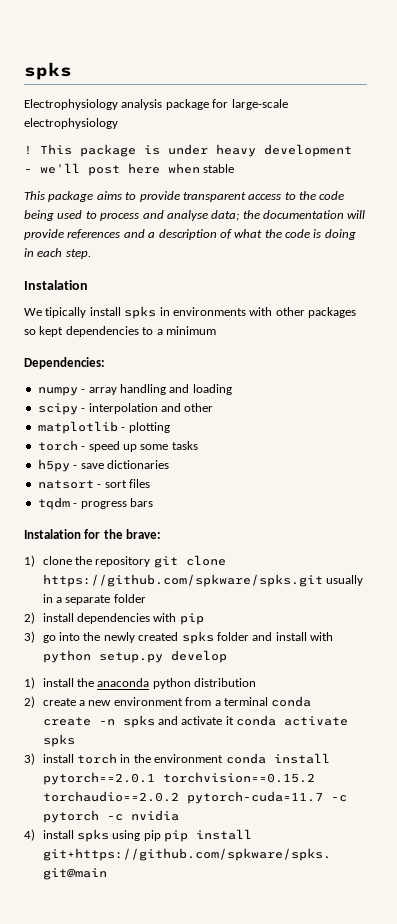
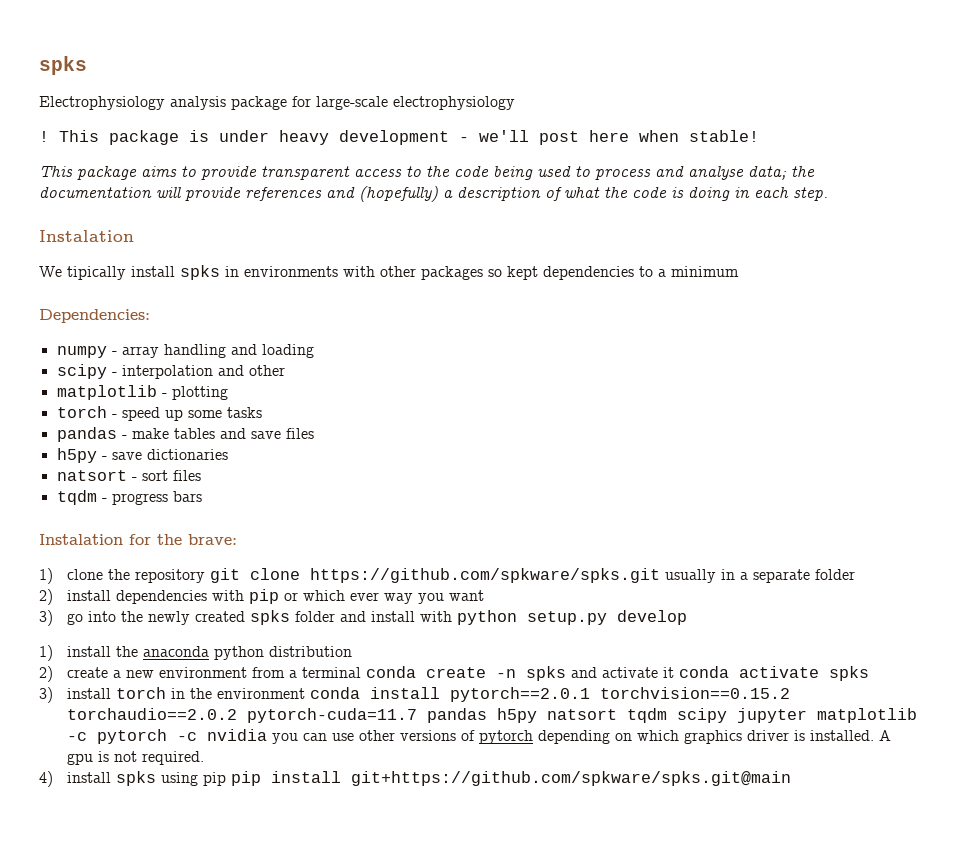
[203,164,235,173] stable -> [689,130,759,142] stable!
(145, 233) none -> [359,186,438,202] (hopefully)
(198, 445) none -> [56,427,314,442] // pandas - make tables and save files
(204, 619) none -> [284,590,485,604] or which ever way you want
[330,795,347,802] [42,810,179,823] -c pytorch -c nvidia -> [427,708,918,723] [67,729,892,744] [67,751,205,765] pandas h5py natsort tqdm scipy jupyter matplotlib -c pytorch -c nvidia you can use other versions of pytorch depending on which graphics driver is installed. A gpu is not required.

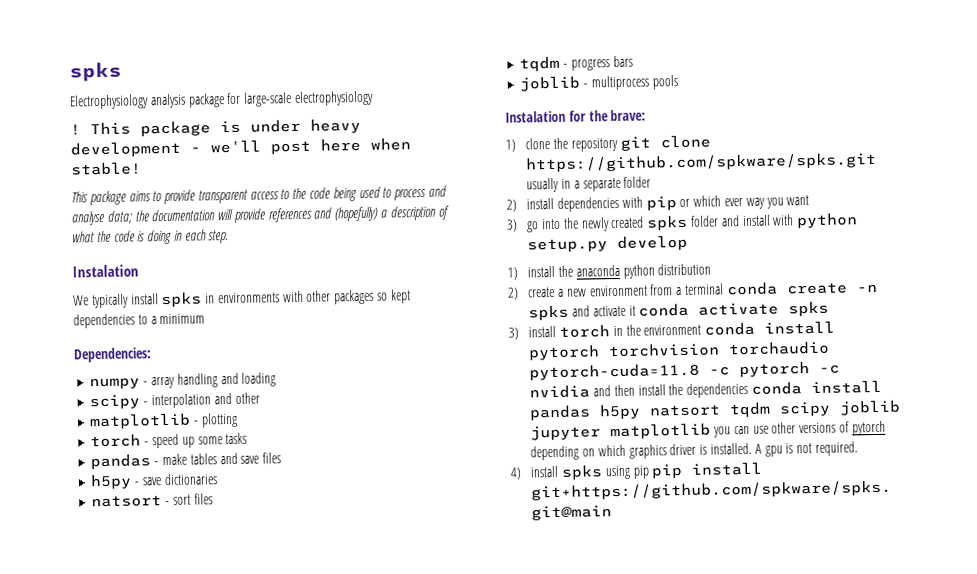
[67,266,126,280] tipically -> [91,293,129,309] typically
(202, 496) none -> [519,75,678,92] // joblib - multiprocess pools
[450,687,791,702] [67,708,418,723] pytorch==2.0.1 torchvision==0.15.2 torchaudio==2.0.2 pytorch-cuda=11.7 -> [528,340,831,361] [529,361,841,381] [529,379,882,399] pytorch torchvision torchaudio pytorch-cuda=11.8 -c pytorch -c nvidia and then install the dependencies conda install
(728, 715) none -> [839,399,902,416] joblib
[67,729,268,744] -c pytorch -c nvidia -> (712, 431) none

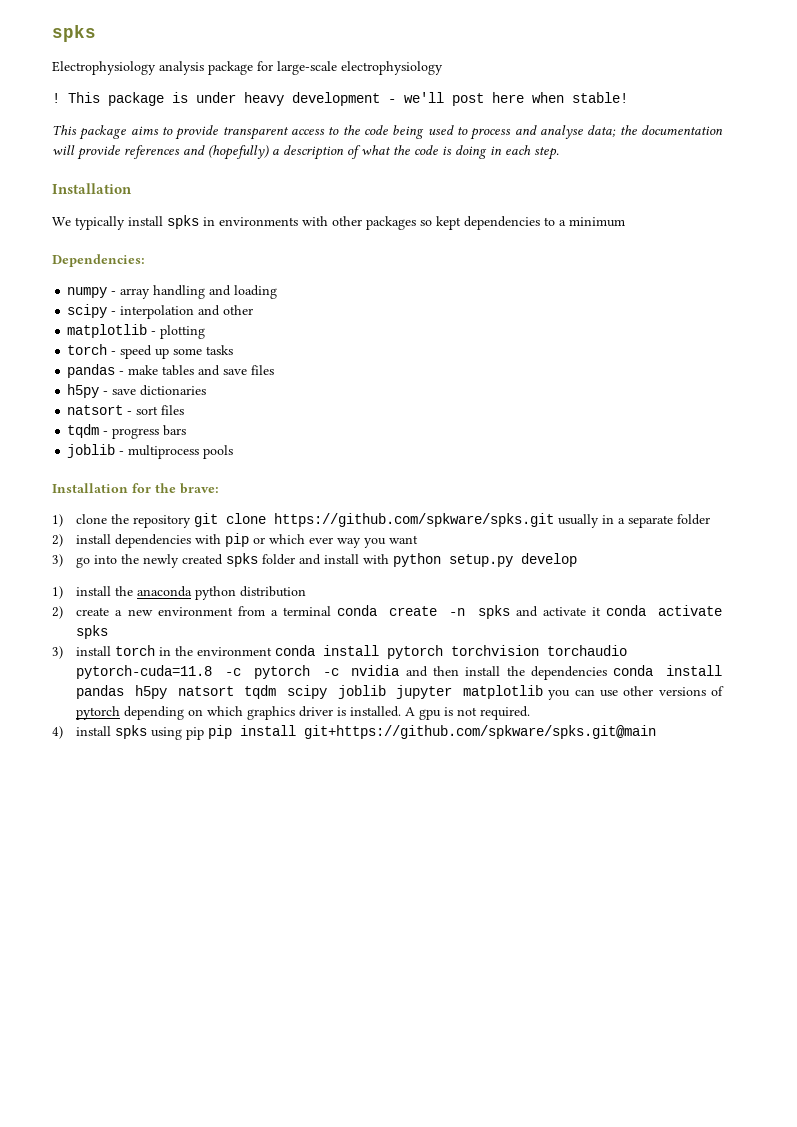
[72,264,139,278] Instalation -> [52,183,132,194] Installation
[505,110,566,123] Instalation -> [52,483,128,493] Installation

